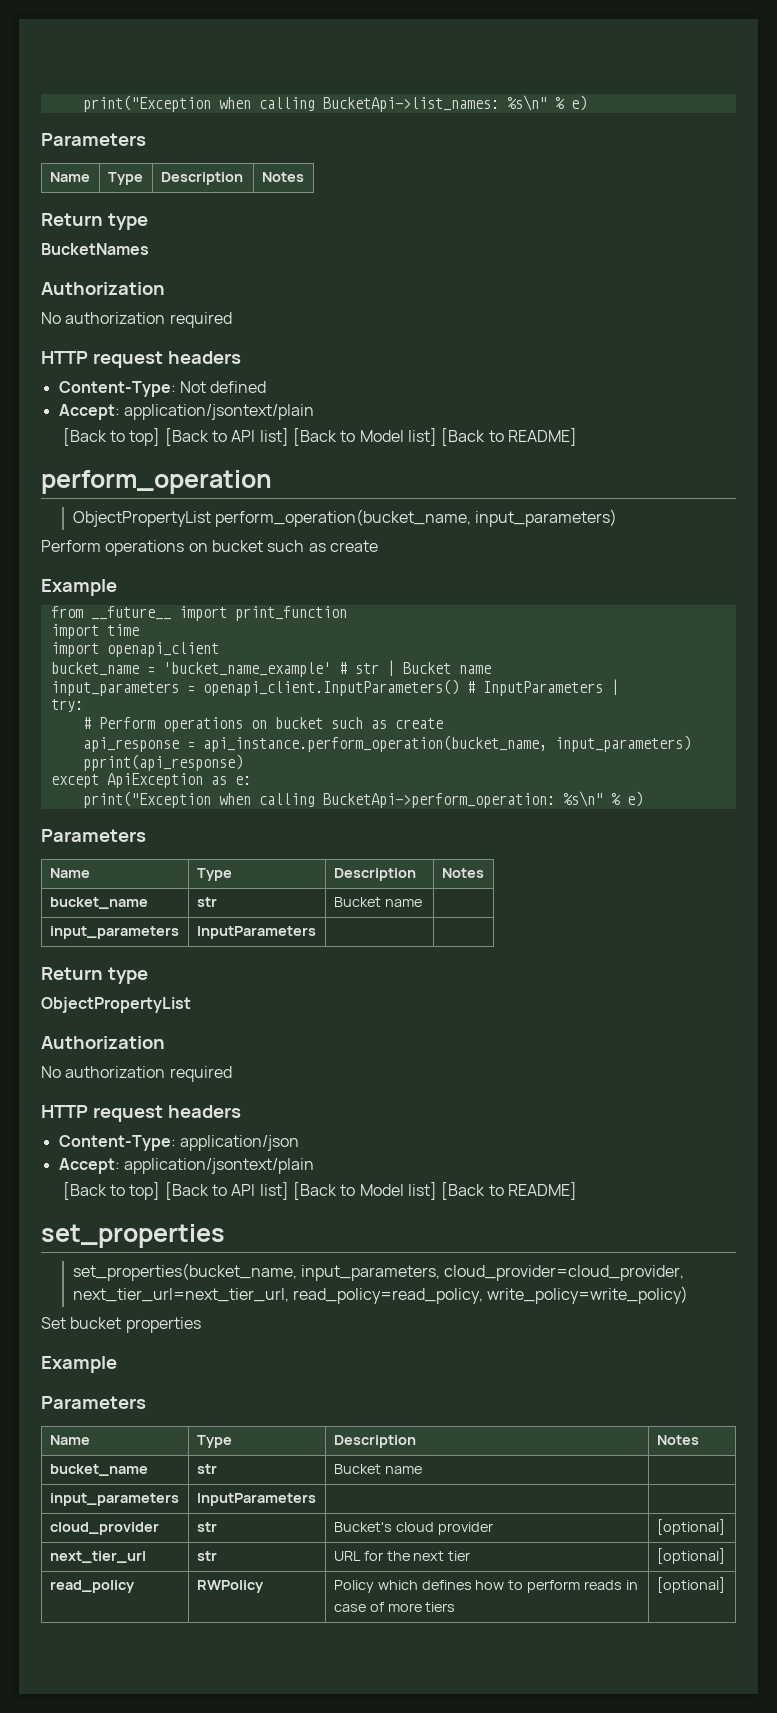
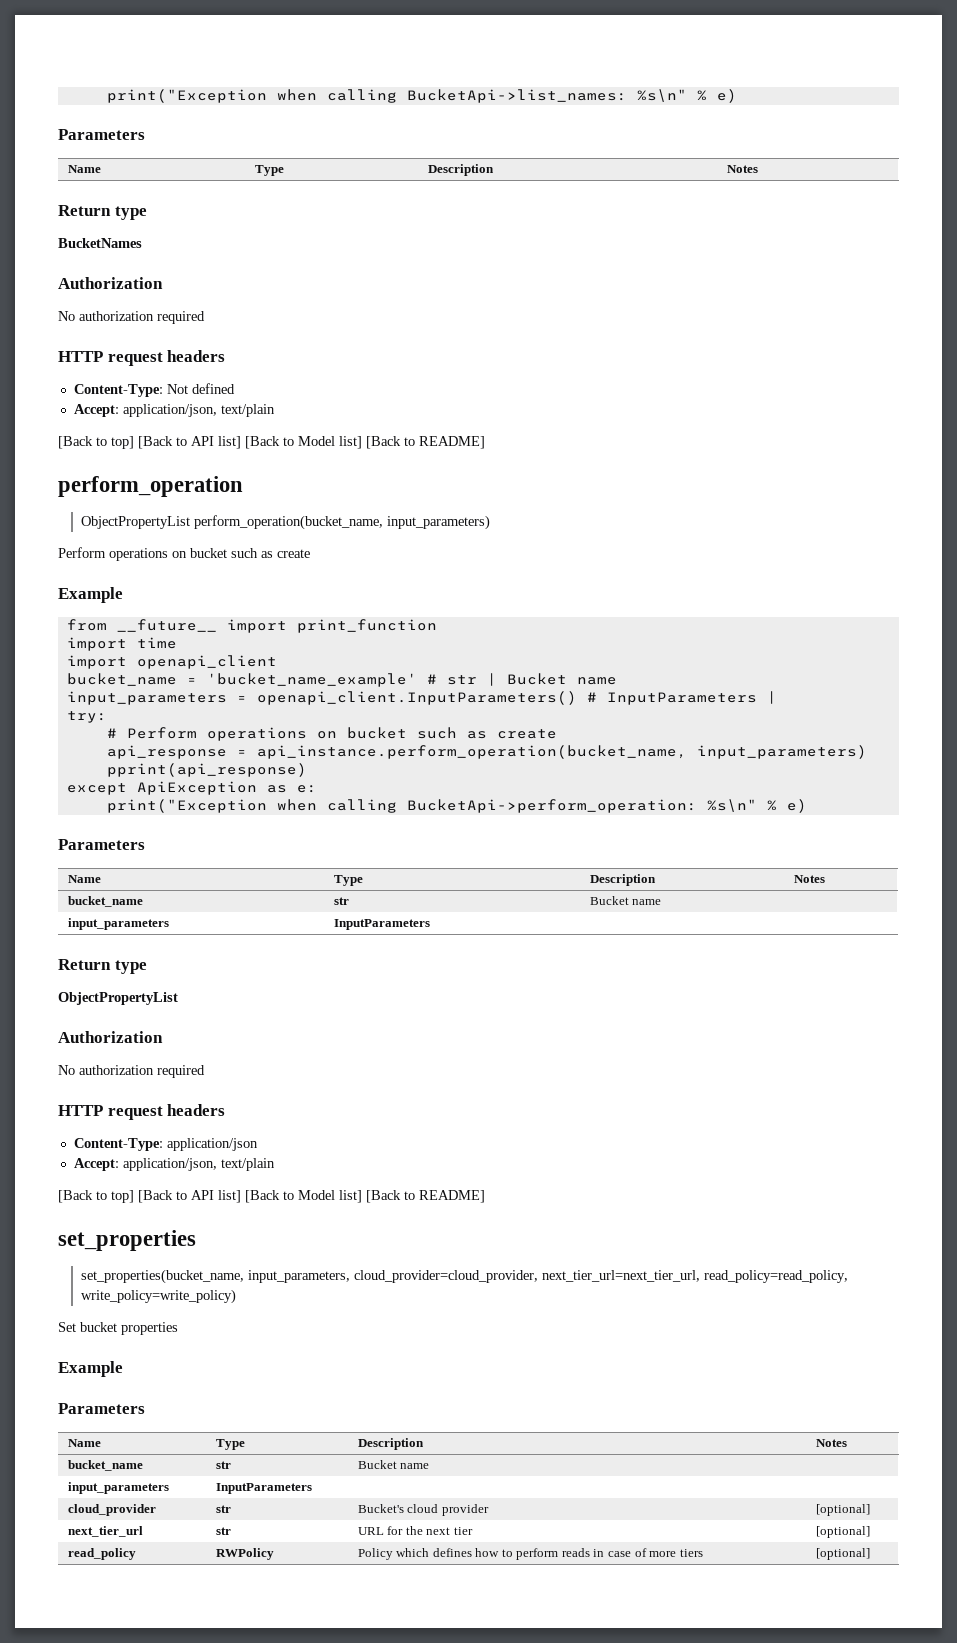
[123,404,314,420] application/jsontext/plain -> [122,404,275,417] application/json, text/plain
[123,1158,314,1174] application/jsontext/plain -> [122,1158,275,1171] application/json, text/plain

